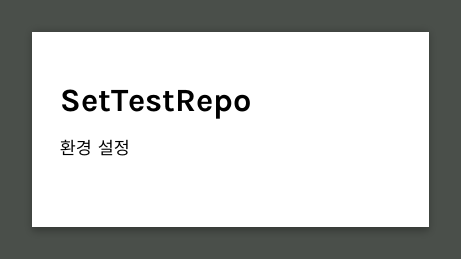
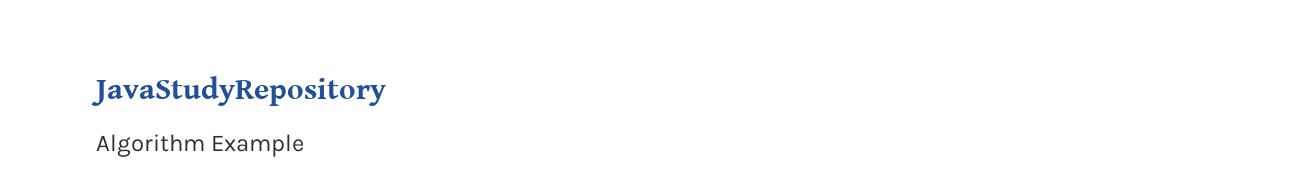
[60,89,251,119] [60,139,130,156] SetTestRepo // 환경 설정 -> [91,76,386,106] [96,134,305,157] JavaStudyRepository // Algorithm Example

